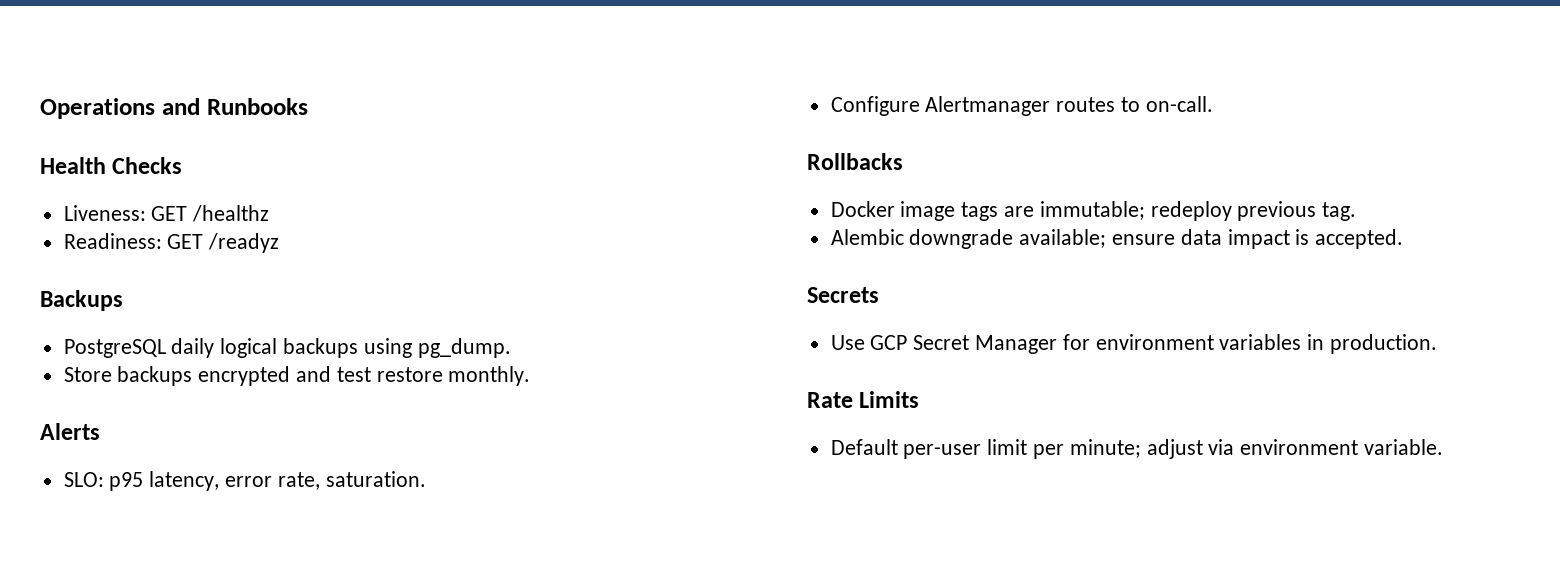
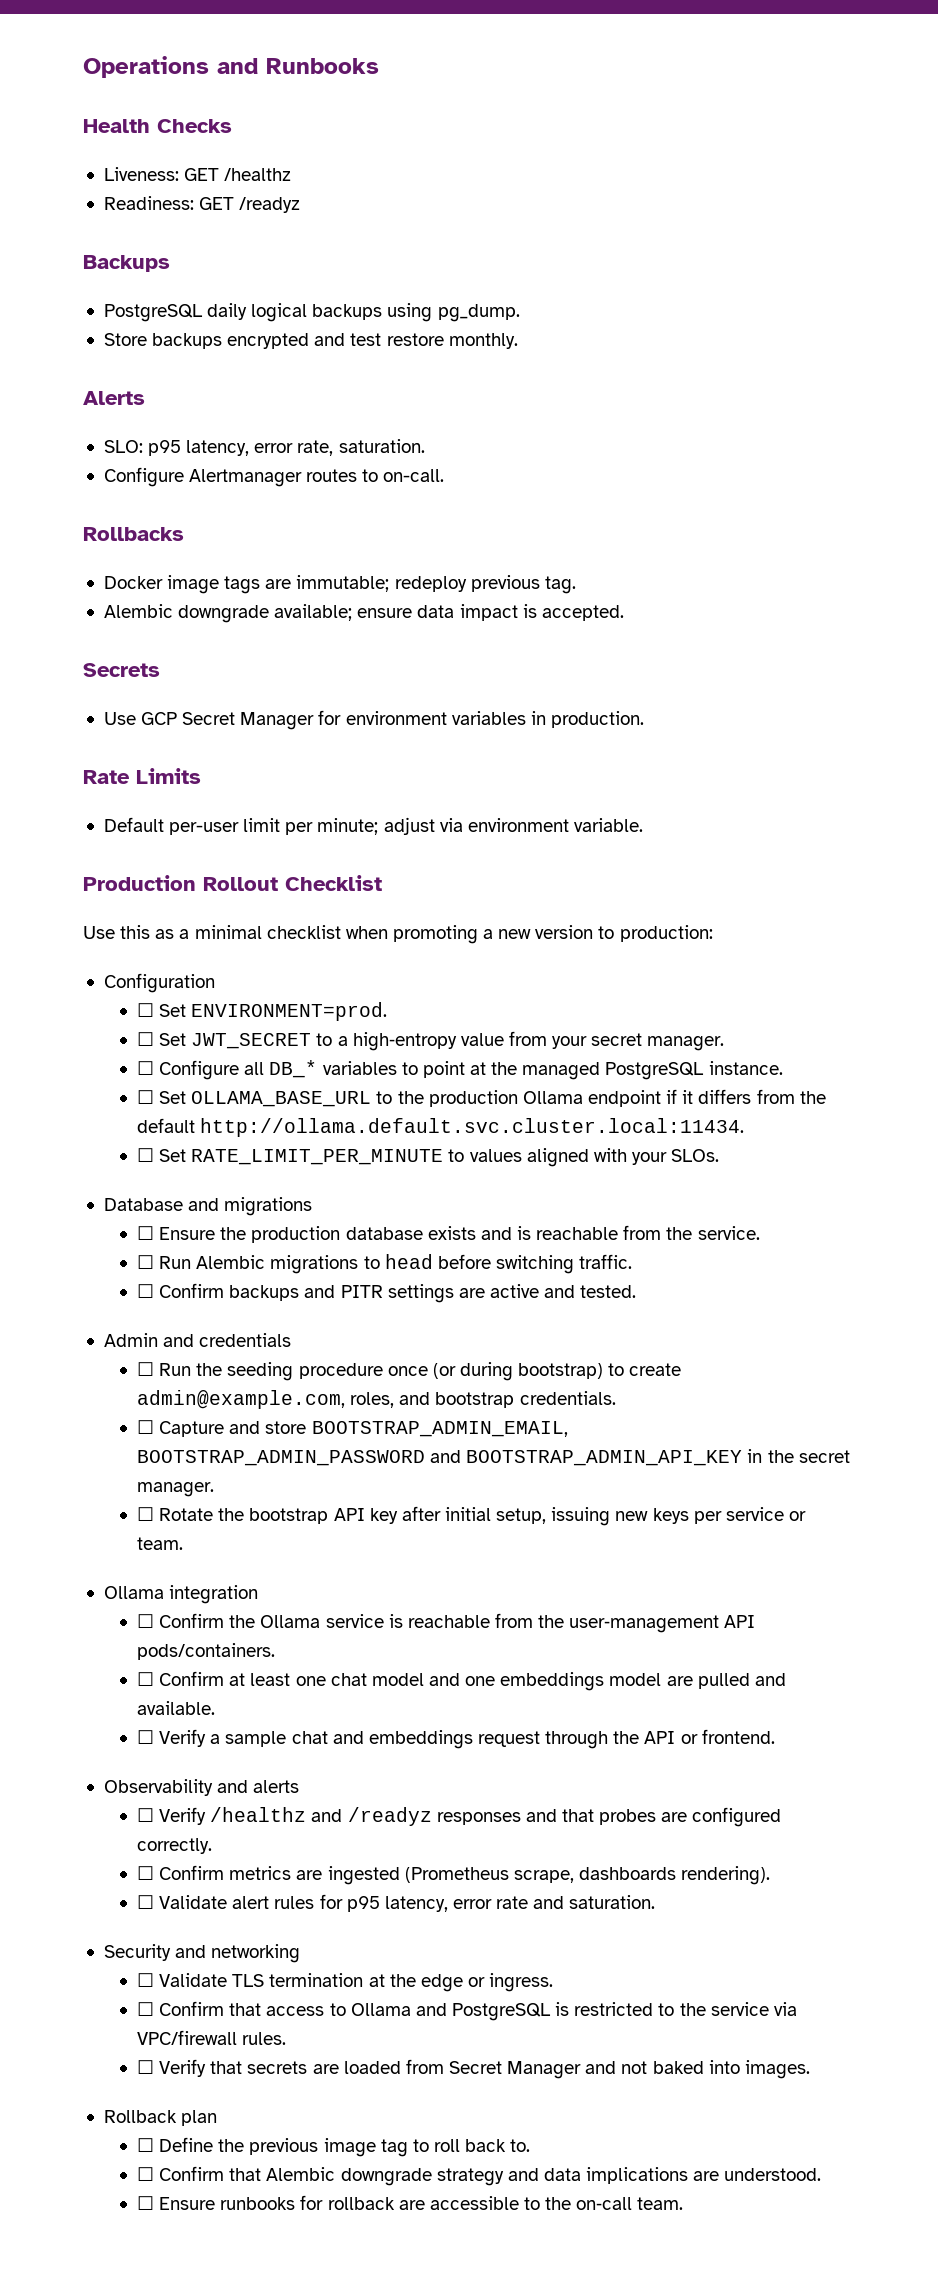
(1444, 447) none -> [83,875,382,891] [83,925,713,944] [103,973,215,993] [137,1002,388,1021] [137,1031,725,1051] [137,1060,783,1080] [137,1089,826,1107] [137,1118,745,1137] [137,1148,720,1167] [103,1197,313,1216] [137,1225,760,1243] [137,1254,633,1274] [137,1283,637,1303] [103,1333,292,1347] [137,1362,682,1381] [137,1390,616,1409] [137,1420,568,1437] [137,1449,850,1466] [137,1482,215,1497] [137,1506,806,1526] [137,1537,184,1550] [103,1585,259,1604] [137,1613,756,1633] [137,1643,276,1660] [137,1671,786,1691] [137,1701,216,1715] [137,1729,775,1749] [103,1779,300,1796] [137,1807,782,1827] [137,1838,213,1854] [137,1865,771,1885] [137,1894,656,1912] [103,1944,301,1963] [137,1973,554,1992] [137,2001,797,2021] [137,2030,287,2045] [137,2059,810,2079] [103,2110,218,2126] [137,2137,531,2157] [137,2166,822,2186] [137,2195,684,2210] // Production Rollout Checklist // Use this as a minimal checklist when promoting a new version to production: // Configuration // ☐ Set ENVIRONMENT=prod. // ☐ Set JWT_SECRET to a high‑entropy value from your secret manager. // ☐ Configure all DB_* variables to point at the managed PostgreSQL instance. // ☐ Set OLLAMA_BASE_URL to the production Ollama endpoint if it differs from the default http://ollama.default.svc.cluster.local:11434. // ☐ Set RATE_LIMIT_PER_MINUTE to values aligned with your SLOs. // Database and migrations // ☐ Ensure the production database exists and is reachable from the service. // ☐ Run Alembic migrations to head before switching traffic. // ☐ Confirm backups and PITR settings are active and tested. // Admin and credentials // ☐ Run the seeding procedure once (or during bootstrap) to create admin@example.com, roles, and bootstrap credentials. // ☐ Capture and store BOOTSTRAP_ADMIN_EMAIL, BOOTSTRAP_ADMIN_PASSWORD and BOOTSTRAP_ADMIN_API_KEY in the secret manager. // ☐ Rotate the bootstrap API key after initial setup, issuing new keys per service or team. // Ollama integration // ☐ Confirm the Ollama service is reachable from the user‑management API pods/containers. // ☐ Confirm at least one chat model and one embeddings model are pulled and available. // ☐ Verify a sample chat and embeddings request through the API or frontend. // Observability and alerts // ☐ Verify /healthz and /readyz responses and that probes are configured correctly. // ☐ Confirm metrics are ingested (Prometheus scrape, dashboards rendering). // ☐ Validate alert rules for p95 latency, error rate and saturation. // Security and networking // ☐ Validate TLS termination at the edge or ingress. // ☐ Confirm that access to Ollama and PostgreSQL is restricted to the service via VPC/firewall rules. // ☐ Verify that secrets are loaded from Secret Manager and not baked into images. // Rollback plan // ☐ Define the previous image tag to roll back to. // ☐ Confirm that Alembic downgrade strategy and data implications are understood. // ☐ Ensure runbooks for rollback are accessible to the on‑call team.

